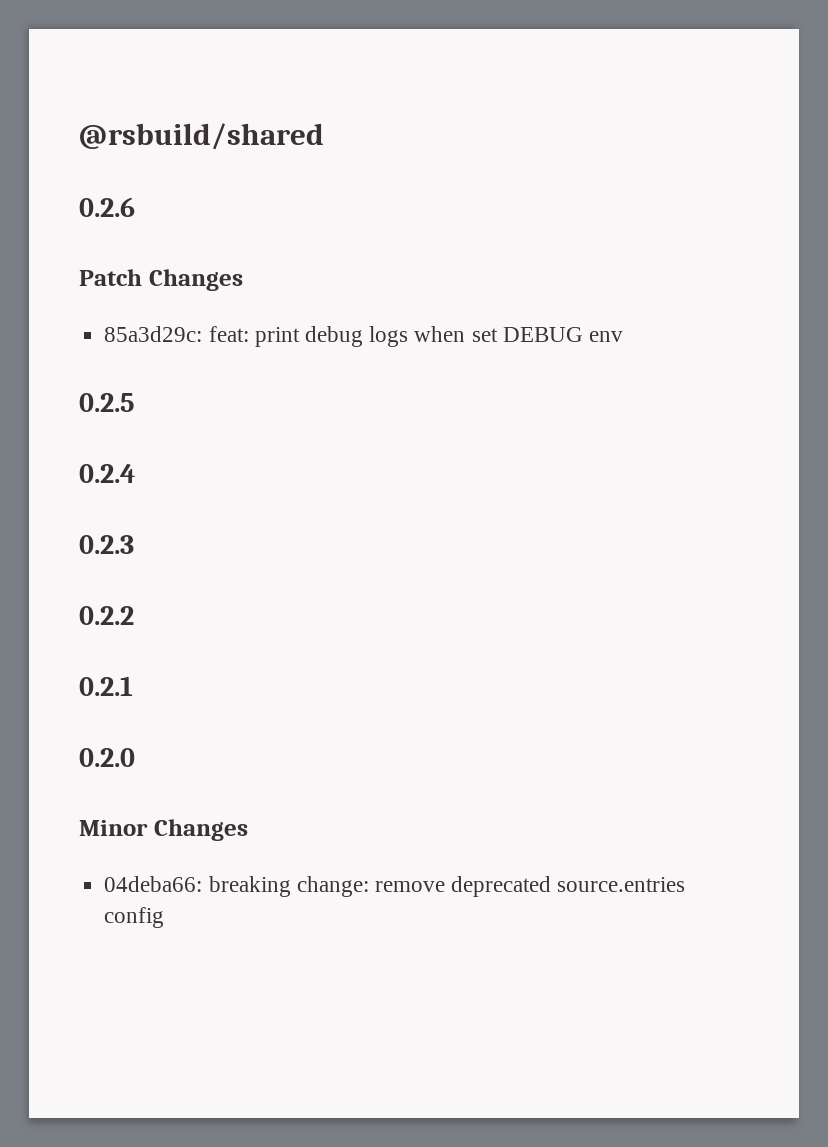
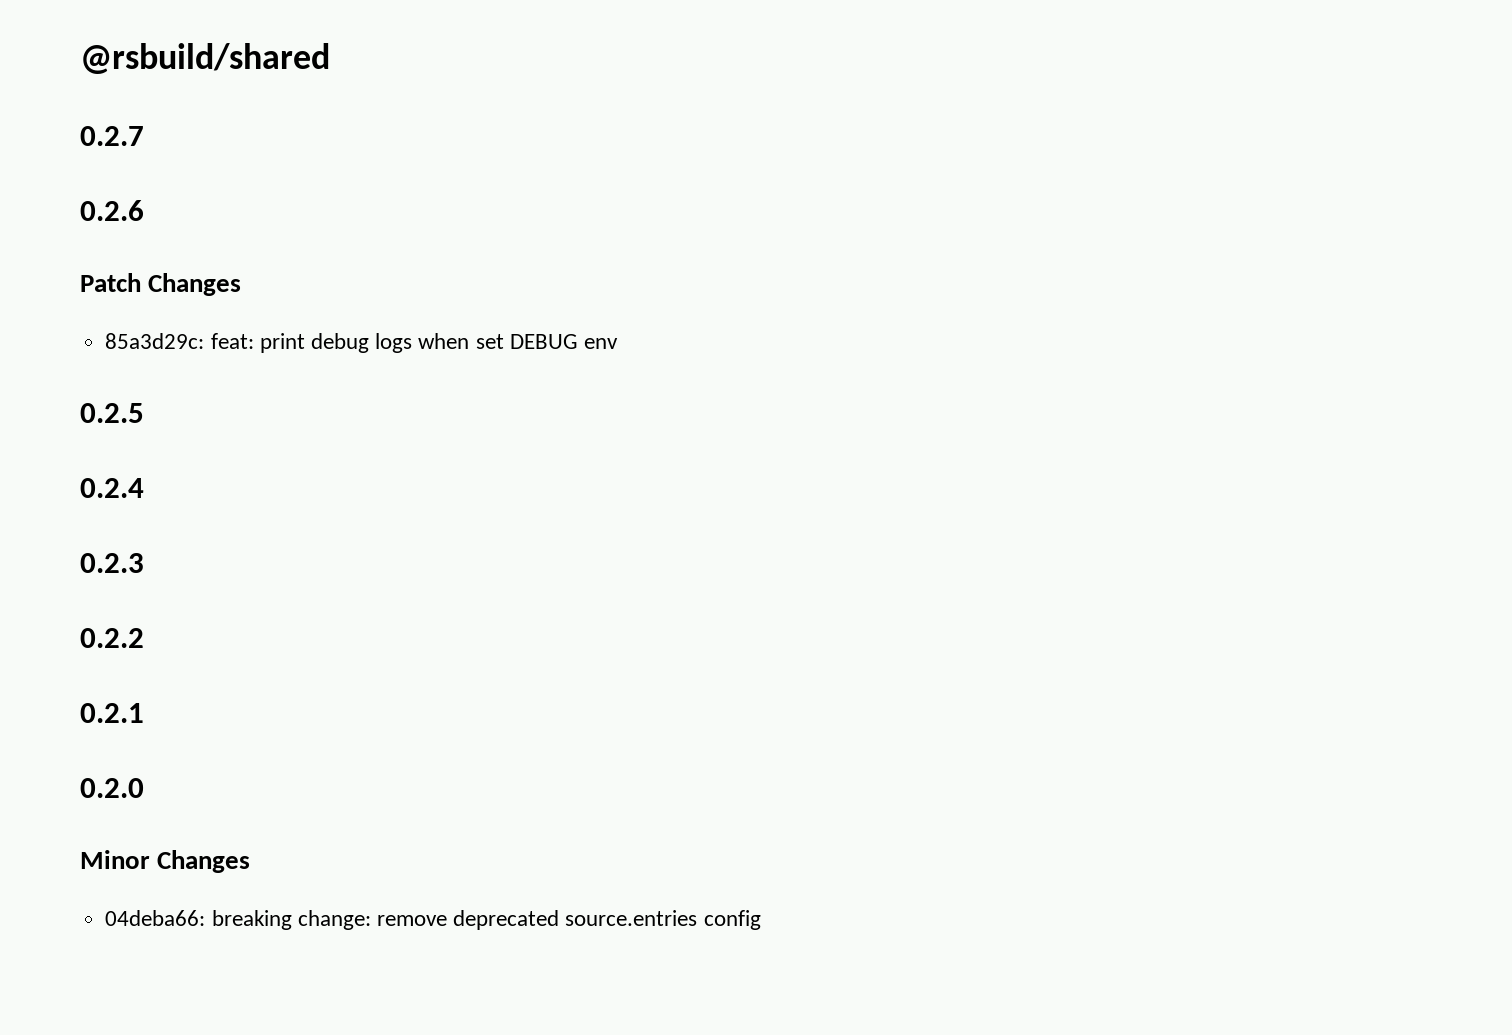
(324, 136) none -> [80,126,144,146] // 0.2.7

